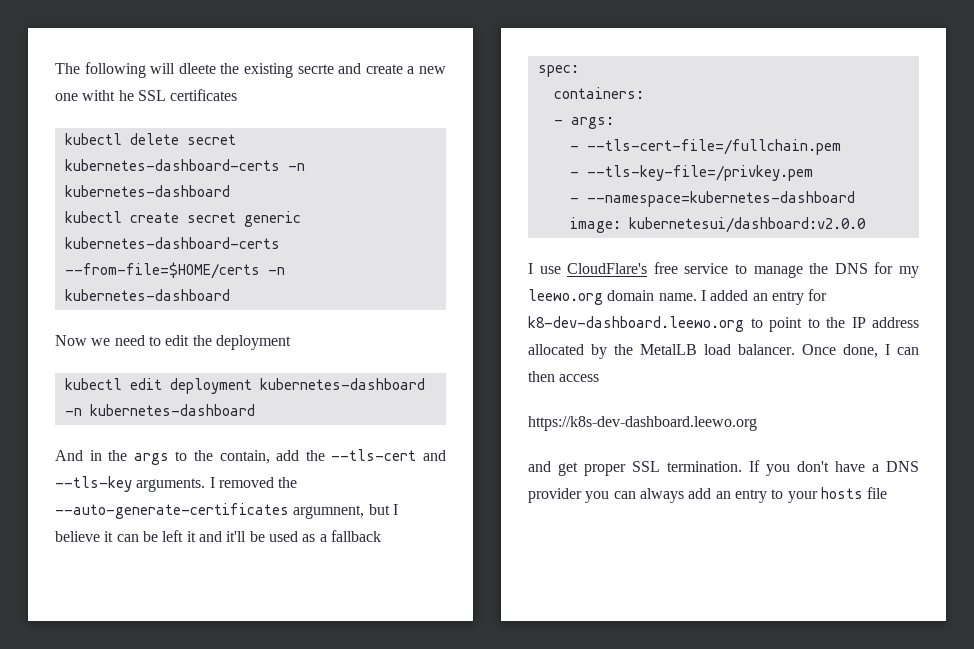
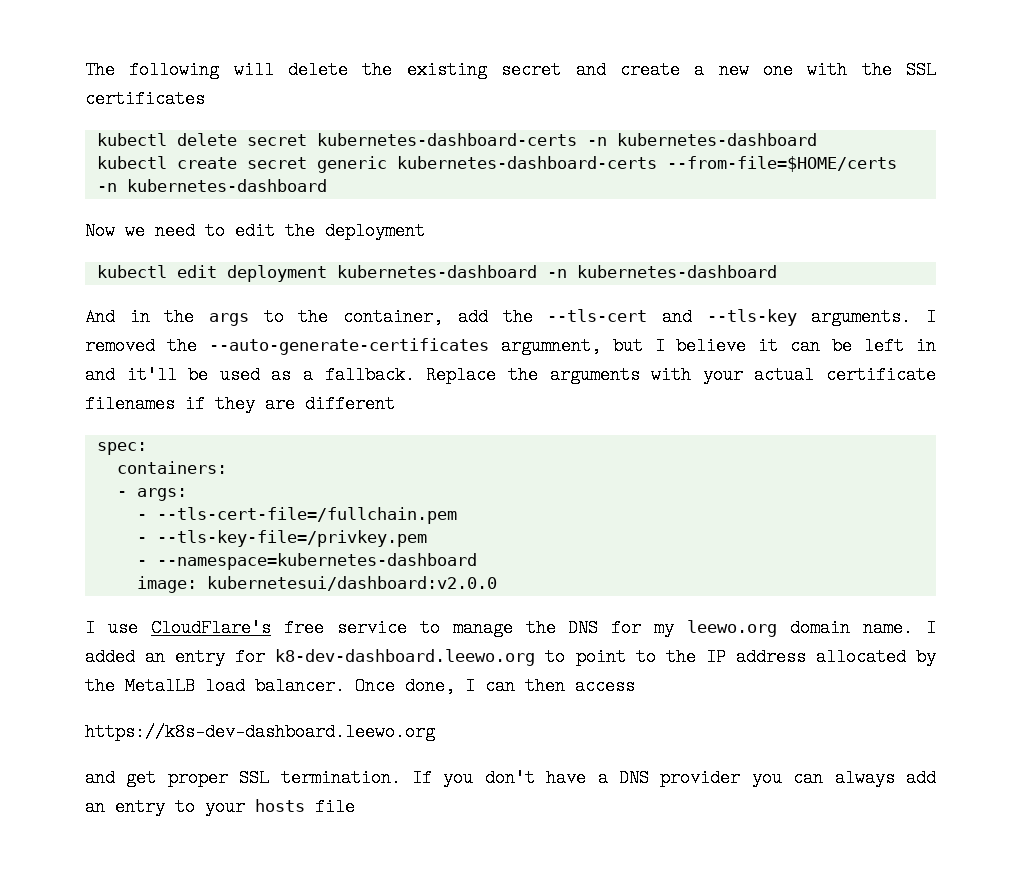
[178,63,216,74] dleete -> [288,61,349,79] delete
[297,64,334,74] secrte -> [501,61,562,79] secret
[82,90,134,101] witht he -> [807,61,892,79] with the
[219,450,270,464] contain, -> [343,308,444,326] container,
[186,531,196,542] it -> [915,337,936,355] in
[330,530,381,542] fallback -> [324,366,937,384] [85,395,395,413] fallback. Replace the arguments with your actual certificate filenames if they are different

